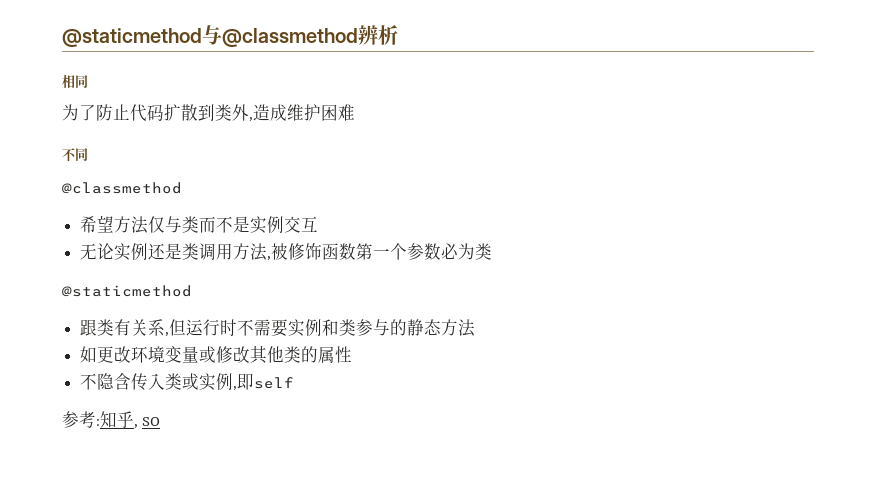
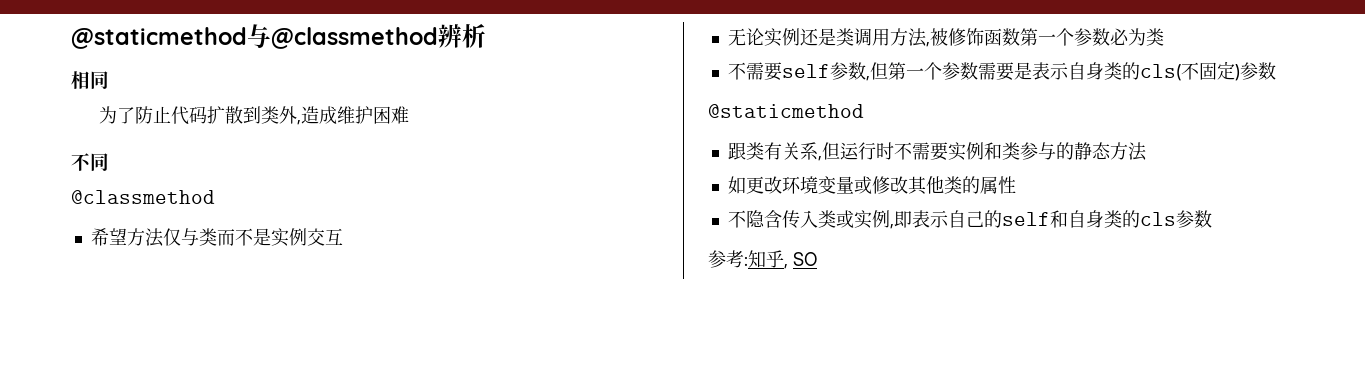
(493, 251) none -> [727,61,1276,81] // 不需要self参数,但第一个参数需要是表示自身类的cls(不固定)参数
[254,377,295,389] self -> [911,210,1212,228] 表示自己的self和自身类的cls参数

